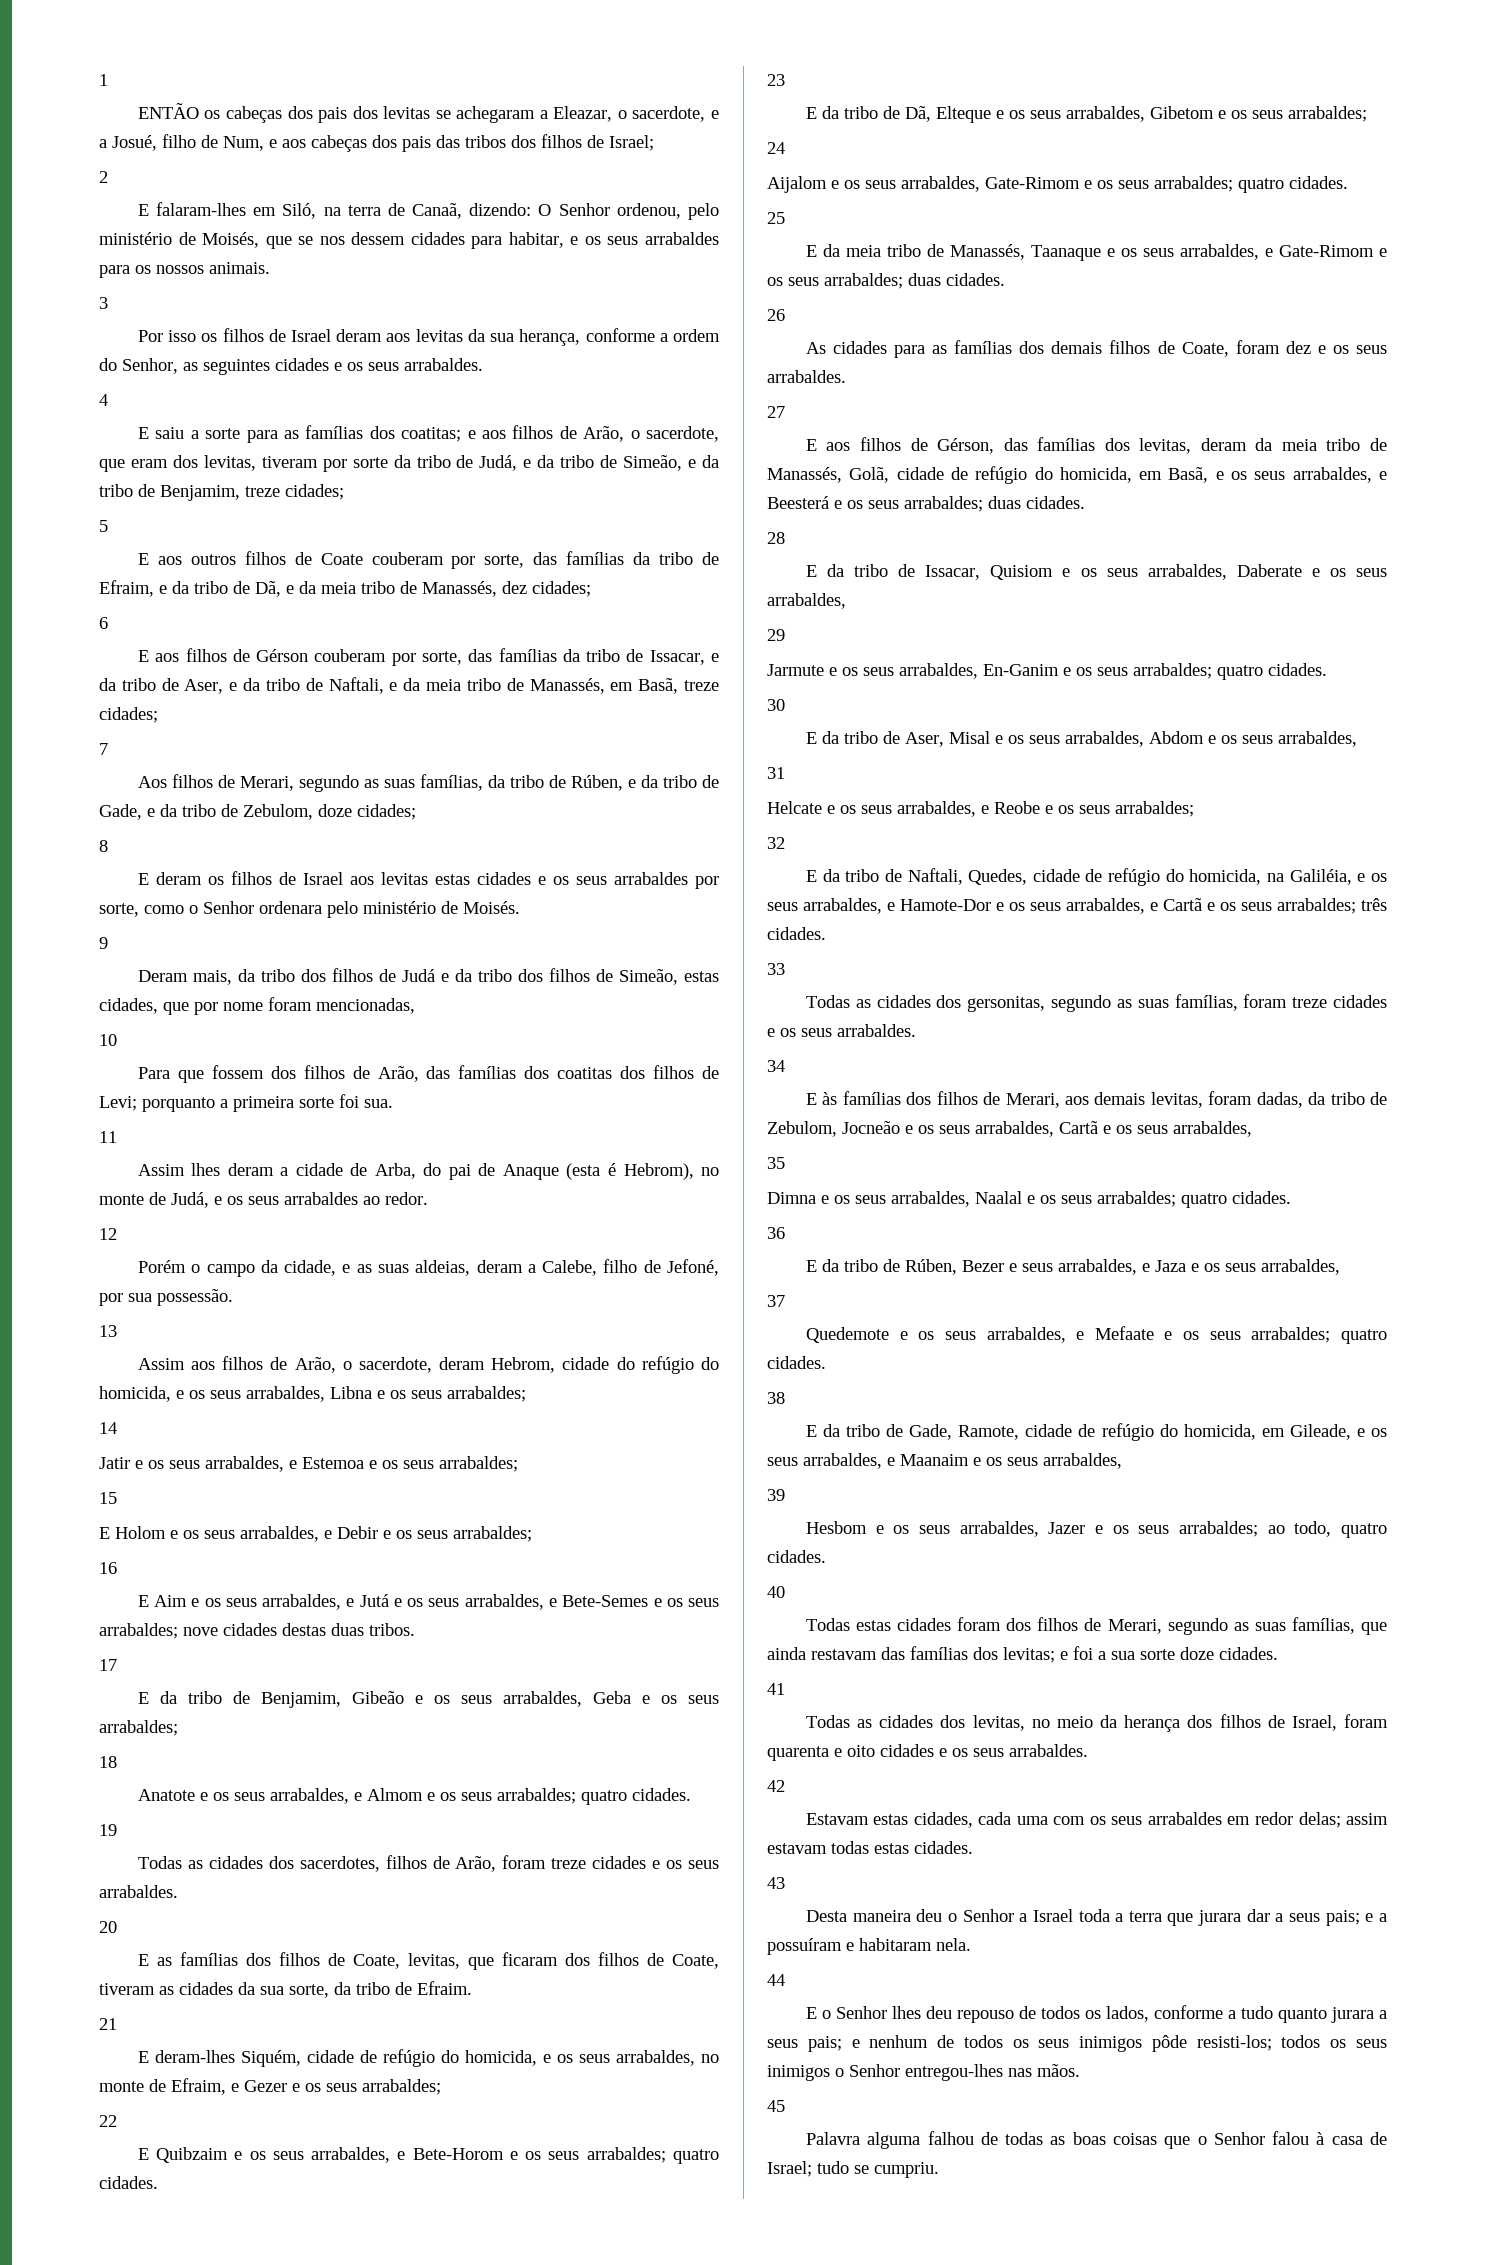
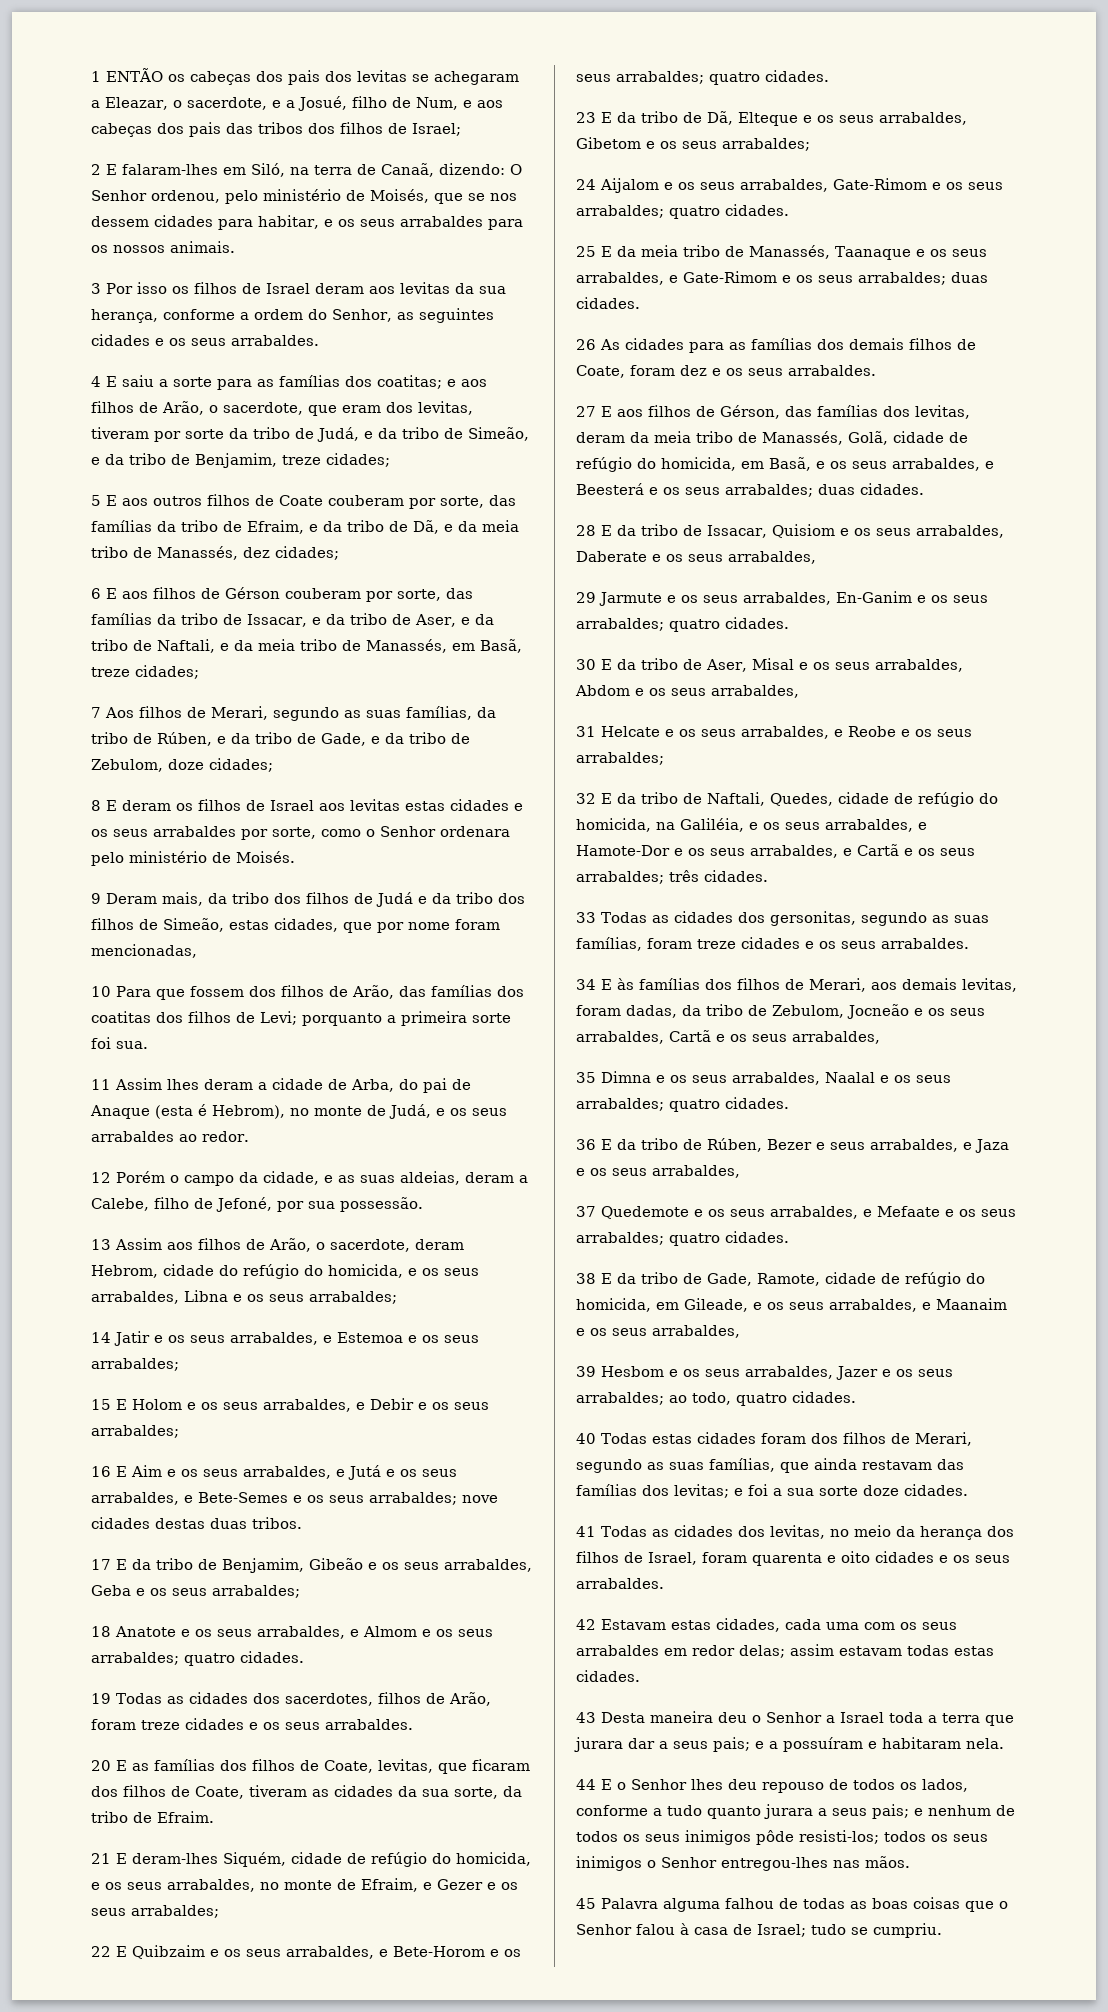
(108, 80) // -> (101, 76) none
(108, 177) // -> (101, 169) none
(108, 303) // -> (101, 288) none
(108, 400) // -> (101, 381) none
(108, 526) // -> (101, 500) none
(108, 623) // -> (101, 593) none
(108, 749) // -> (101, 712) none
(108, 846) // -> (101, 805) none
(108, 943) // -> (101, 898) none
(117, 1040) // -> (111, 991) none
(117, 1137) // -> (111, 1084) none
(117, 1234) // -> (111, 1177) none
(117, 1331) // -> (111, 1244) none
(117, 1428) // -> (111, 1337) none
(117, 1498) // -> (111, 1404) none
(117, 1568) // -> (111, 1471) none
(117, 1665) // -> (111, 1564) none
(117, 1762) // -> (111, 1631) none
(117, 1830) // -> (111, 1698) none
(117, 1927) // -> (111, 1765) none
(117, 2024) // -> (111, 1858) none
(117, 2121) // -> (111, 1951) none
(785, 80) // -> (596, 117) none
(785, 148) // -> (596, 184) none
(785, 218) // -> (596, 251) none
(785, 315) // -> (596, 344) none
(785, 412) // -> (596, 411) none
(785, 538) // -> (596, 530) none
(785, 635) // -> (596, 597) none
(785, 705) // -> (596, 664) none
(785, 773) // -> (596, 731) none
(785, 843) // -> (596, 798) none
(785, 969) // -> (596, 917) none
(785, 1066) // -> (596, 984) none
(785, 1163) // -> (596, 1077) none
(785, 1233) // -> (596, 1144) none
(785, 1301) // -> (596, 1211) none
(785, 1398) // -> (596, 1278) none
(785, 1495) // -> (596, 1371) none
(785, 1592) // -> (596, 1438) none
(785, 1689) // -> (596, 1531) none
(785, 1786) // -> (596, 1624) none
(785, 1883) // -> (596, 1717) none
(785, 1980) // -> (596, 1784) none
(785, 2106) // -> (596, 1903) none

